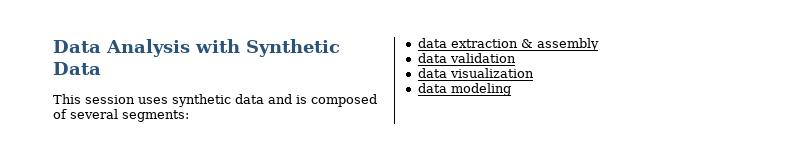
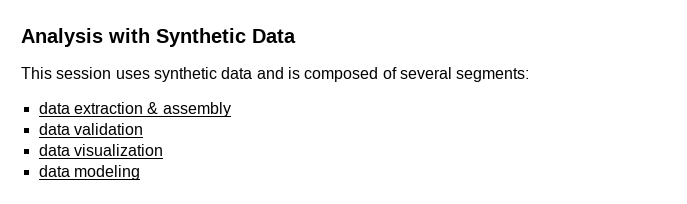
[53,40,101,53] Data -> (21, 37) none

